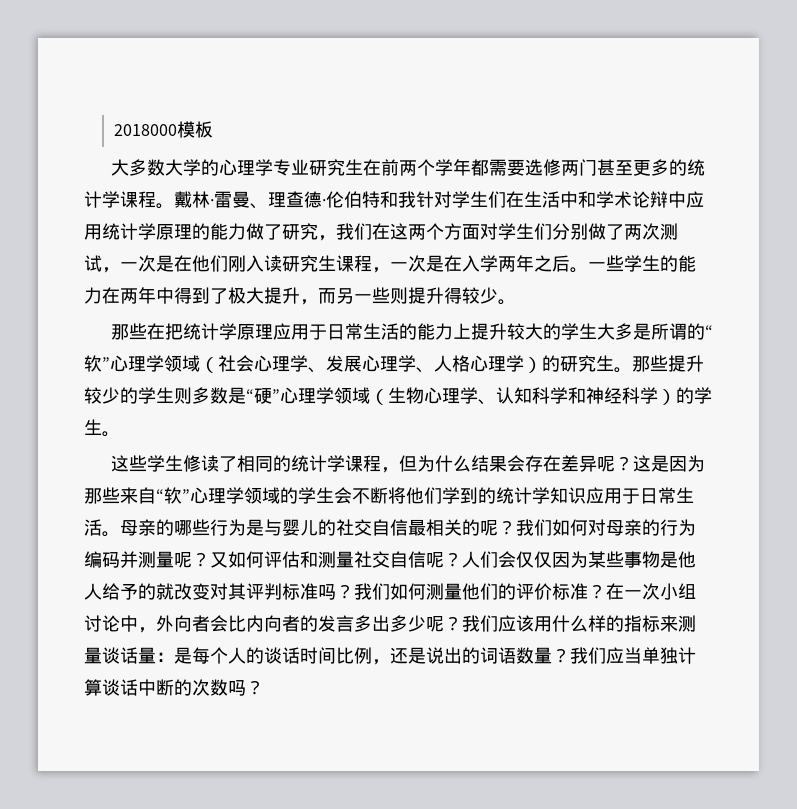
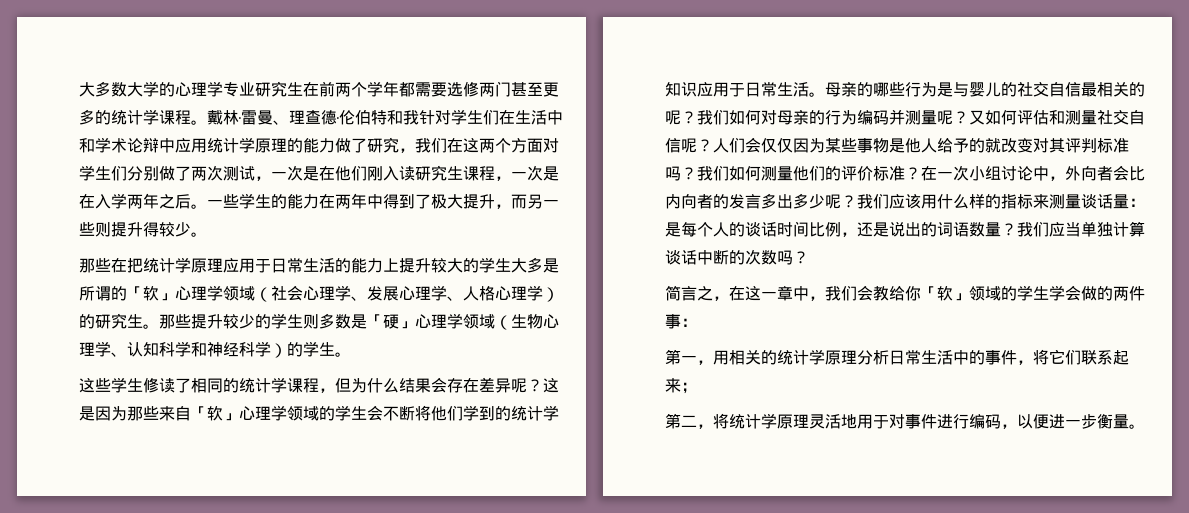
[114,121,214,138] 2018000模板 // -> (79, 89) none
[704,325,713,338] [84,355,110,372] “软” -> [127,285,175,301] 「软」
[246,388,280,404] “硬” -> [367,314,415,329] 「硬」
[156,487,190,504] “软” -> [191,405,239,421] 「软」
(264, 687) none -> [665,285,1145,301] [665,314,697,329] [665,349,1129,365] [665,378,697,394] [665,413,1145,429] // 简言之，在这一章中，我们会教给你「软」领域的学生学会做的两件事： // 第一，用相关的统计学原理分析日常生活中的事件，将它们联系起来； // 第二，将统计学原理灵活地用于对事件进行编码，以便进一步衡量。

